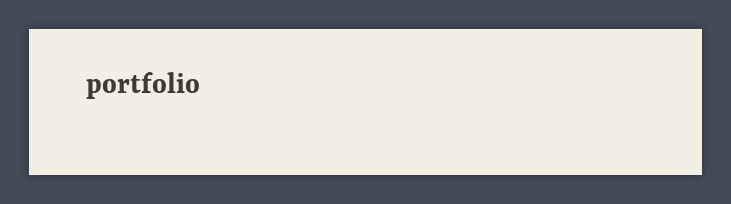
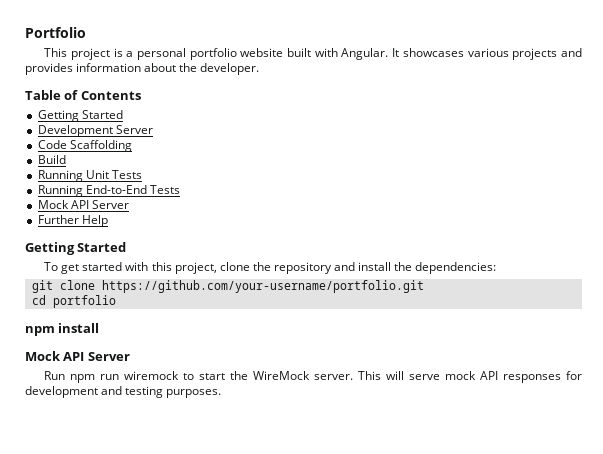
[86,72,200,99] portfolio -> [25,27,86,38] [44,48,583,60] [25,63,260,75] [25,90,141,100] [37,110,123,122] [37,125,153,137] [37,140,132,152] [37,155,66,164] [37,170,142,182] [37,185,180,197] [37,200,129,209] [37,215,108,227] [25,242,127,255] [44,262,497,274] [31,280,424,293] [31,295,116,308] [25,323,100,336] [25,351,130,361] [44,371,582,383] [25,386,222,398] Portfolio // This project is a personal portfolio website built with Angular. It showcases various projects and provides information about the developer. // Table of Contents // Getting Started // Development Server // Code Scaffolding // Build // Running Unit Tests // Running End-to-End Tests // Mock API Server // Further Help // Getting Started // To get started with this project, clone the repository and install the dependencies: // git clone https://github.com/your-username/portfolio.git // cd portfolio // npm install // Mock API Server // Run npm run wiremock to start the WireMock server. This will serve mock API responses for development and testing purposes.

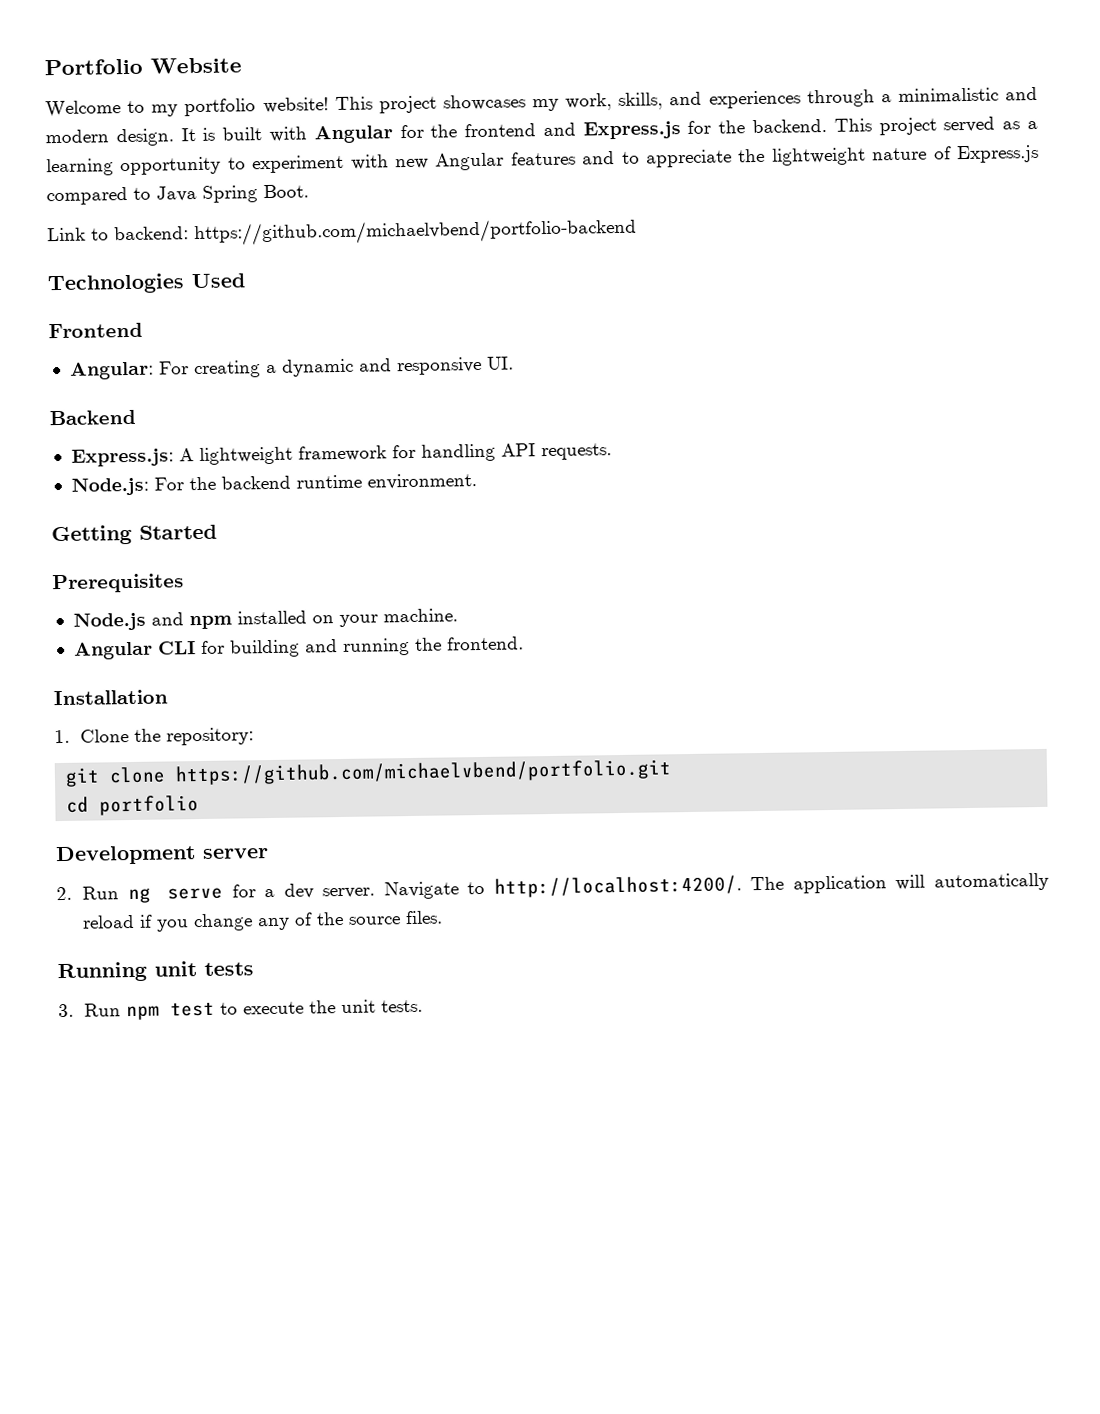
[44,48,583,60] [25,63,260,75] [25,90,141,100] [37,110,123,122] [37,125,153,137] [37,140,132,152] [37,155,66,164] [37,170,142,182] [37,185,180,197] [37,200,129,209] [37,215,108,227] [25,242,127,255] [44,262,497,274] // This project is a personal portfolio website built with Angular. It showcases various projects and provides information about the developer. // Table of Contents // Getting Started // Development Server // Code Scaffolding // Build // Running Unit Tests // Running End-to-End Tests // Mock API Server // Further Help // Getting Started // To get started with this project, clone the repository and install the dependencies: -> [150,57,242,74] [45,86,1038,118] [45,116,1038,147] [46,144,1039,177] [46,184,309,206] [47,217,637,247] [47,273,245,295] [48,322,143,339] [69,356,514,380] [49,409,136,426] [70,443,612,467] [70,473,477,496] [51,524,217,546] [52,573,184,594] [72,608,458,631] [73,636,524,660] [53,689,168,706] [54,727,255,746] Website // Welcome to my portfolio website! This project showcases my work, skills, and experiences through a minimalistic and modern design. It is built with Angular for the frontend and Express.js for the backend. This project served as a learning opportunity to experiment with new Angular features and to appreciate the lightweight nature of Express.js compared to Java Spring Boot. // Link to backend: https://github.com/michaelvbend/portfolio-backend // Technologies Used // Frontend // Angular: For creating a dynamic and responsive UI. // Backend // Express.js: A lightweight framework for handling API requests. // Node.js: For the backend runtime environment. // Getting Started // Prerequisites // Node.js and npm installed on your machine. // Angular CLI for building and running the frontend. // Installation // 1. Clone the repository:
[101,280,424,293] https://github.com/your-username/portfolio.git -> [175,759,673,786] https://github.com/michaelvbend/portfolio.git
[25,323,100,336] [25,351,130,361] [44,371,582,383] [25,386,222,398] npm install // Mock API Server // Run npm run wiremock to start the WireMock server. This will serve mock API responses for development and testing purposes. -> [55,845,269,866] [56,872,1049,904] [82,910,444,932] [57,961,254,983] [58,999,424,1021] Development server // 2. Run ng serve for a dev server. Navigate to http://localhost:4200/. The application will automatically reload if you change any of the source files. // Running unit tests // 3. Run npm test to execute the unit tests.

